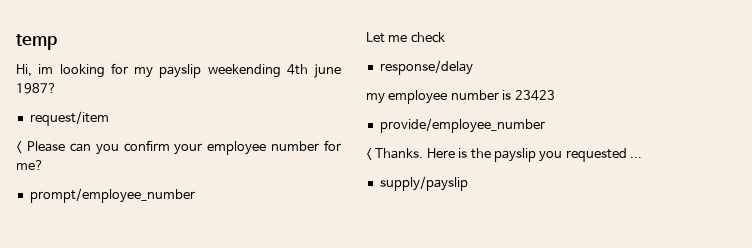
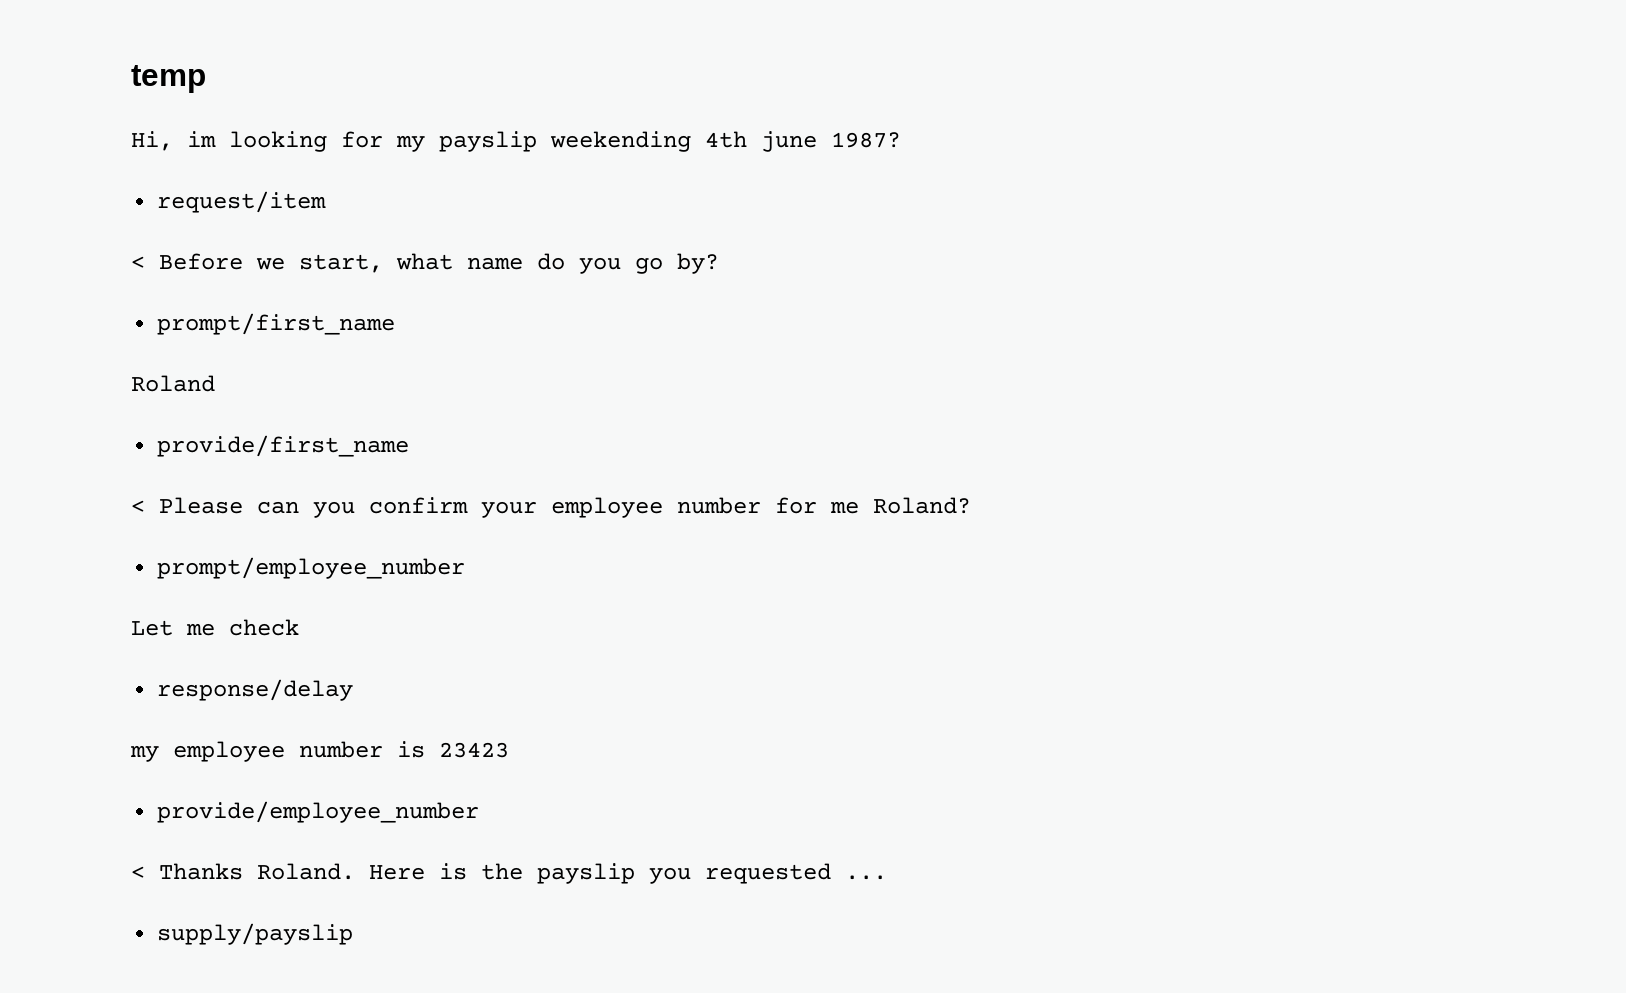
(109, 118) none -> [131,253,719,274] [157,313,396,335] [131,375,215,392] [157,435,410,457] // < Before we start, what name do you go by? // prompt/first_name // Roland // provide/first_name
[16,160,44,170] me? -> [830,497,971,514] me Roland?
[375,148,424,159] Thanks. -> [159,863,355,880] Thanks Roland.

